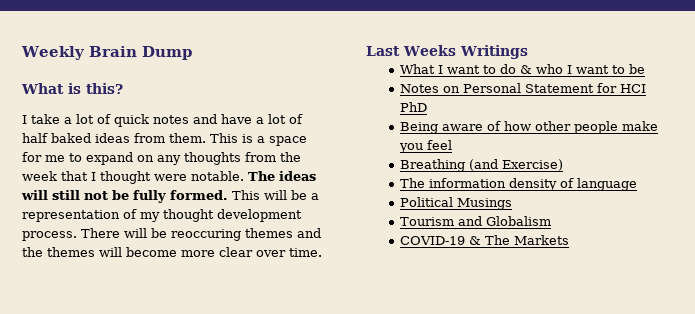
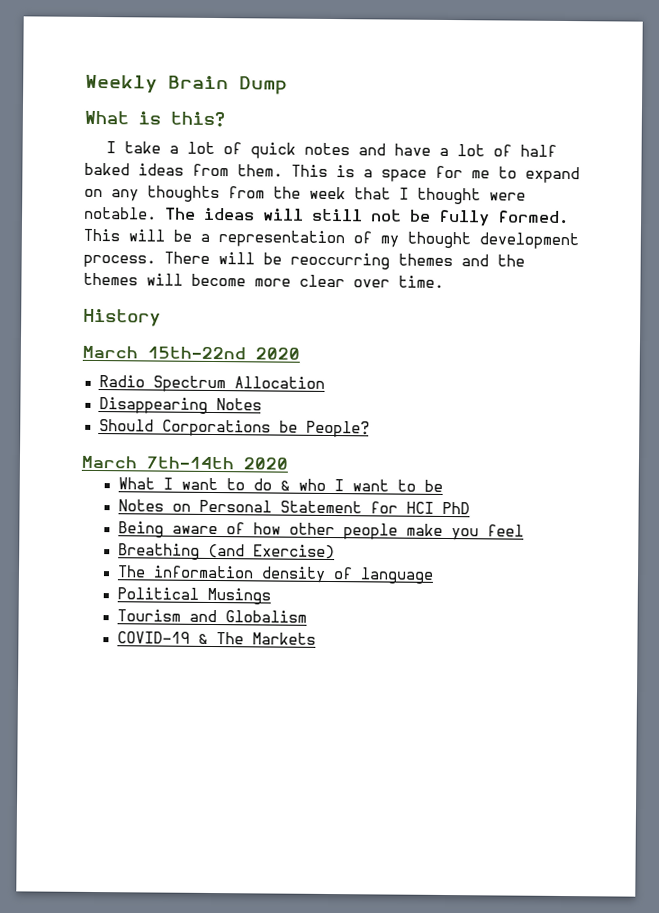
[171,229,241,241] reoccuring -> [290,252,390,270] reoccurring
[366,45,528,59] Last Weeks Writings -> [83,308,161,327] [82,345,300,360] [98,375,325,393] [98,397,262,414] [98,419,370,438] [81,455,288,470] History // March 15th-22nd 2020 // Radio Spectrum Allocation // Disappearing Notes // Should Corporations be People? // March 7th-14th 2020

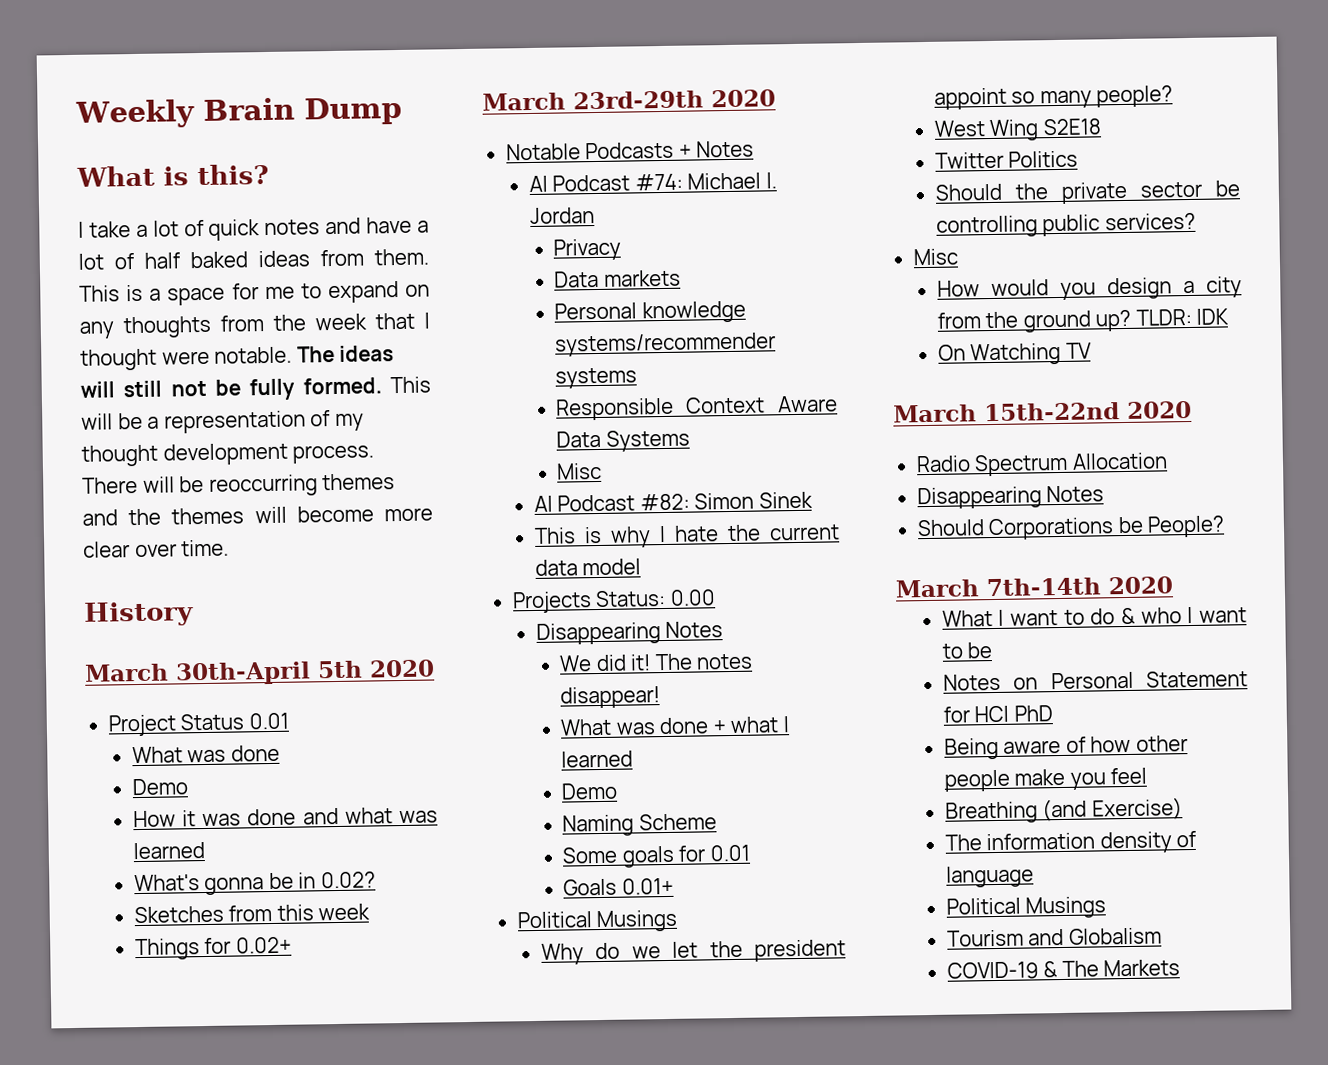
(161, 317) none -> [84,659,435,686] [107,712,289,737] [131,744,280,764] [131,778,188,796] [132,807,439,828] [132,842,205,860] [133,871,376,896] [133,903,371,924] [134,936,292,961] [482,89,776,111] [505,140,755,161] [528,172,777,193] [529,207,595,225] [552,238,621,261] [553,269,681,288] [553,300,746,324] [553,332,776,357] [554,367,637,389] [554,395,838,421] [555,429,690,452] [555,462,602,480] [533,491,813,512] [533,524,841,548] [534,558,642,576] [511,589,716,614] [535,621,724,645] [558,653,754,672] [559,686,660,709] [559,716,790,736] [560,750,633,768] [560,782,618,800] [561,813,717,837] [561,844,750,868] [562,877,674,896] [516,909,679,933] [540,939,846,965] [933,85,1174,110] [933,118,1102,142] [934,150,1079,169] [934,180,1240,204] [935,212,1196,238] [912,248,958,266] [936,276,1242,300] [936,308,1230,333] [937,342,1092,366] // March 30th-April 5th 2020 // Project Status 0.01 // What was done // Demo // How it was done and what was learned // What's gonna be in 0.02? // Sketches from this week // Things for 0.02+ // March 23rd-29th 2020 // Notable Podcasts + Notes // AI Podcast #74: Michael I. Jordan // Privacy // Data markets // Personal knowledge systems/recommender systems // Responsible Context Aware Data Systems // Misc // AI Podcast #82: Simon Sinek // This is why I hate the current data model // Projects Status: 0.00 // Disappearing Notes // We did it! The notes disappear! // What was done + what I learned // Demo // Naming Scheme // Some goals for 0.01 // Goals 0.01+ // Political Musings // Why do we let the president appoint so many people? // West Wing S2E18 // Twitter Politics // Should the private sector be controlling public services? // Misc // How would you design a city from the ground up? TLDR: IDK // On Watching TV

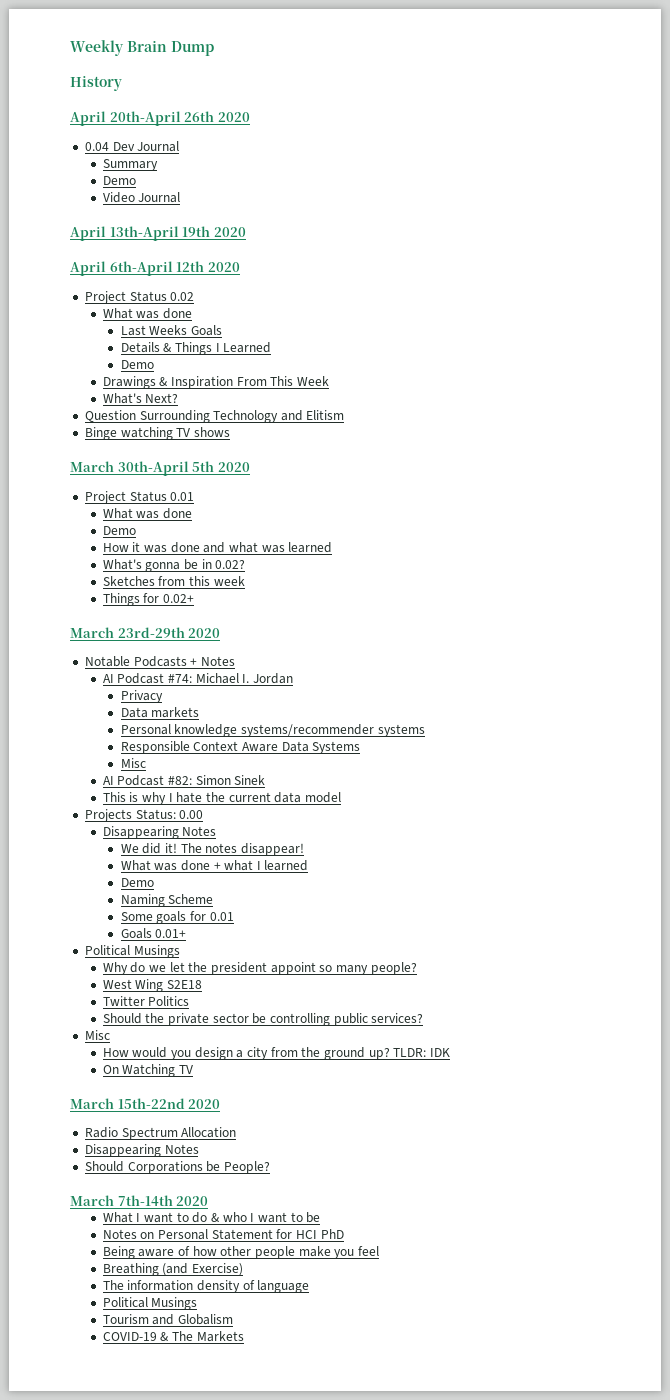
[76,163,269,187] [78,216,429,241] [78,248,429,270] [79,281,430,306] [79,312,430,339] [80,345,395,371] [80,376,432,401] [81,410,364,434] [81,442,375,467] [82,473,396,497] [82,505,434,526] [83,539,230,558] [84,601,194,627] What is this? // I take a lot of quick notes and have a lot of half baked ideas from them. This is a space for me to expand on any thoughts from the week that I thought were notable. The ideas will still not be fully formed. This will be a representation of my thought development process. There will be reoccurring themes and the themes will become more clear over time. // History -> [70,76,122,91] [70,111,250,126] [84,141,180,152] [102,159,158,171] [102,176,136,185] [102,192,181,203] [70,226,246,241] [70,261,240,276] [84,291,195,304] [102,308,193,319] [120,325,222,336] [120,342,272,355] [120,360,154,369] [102,376,329,389] [102,393,179,404] [84,410,345,423] [84,427,230,440] History // April 20th-April 26th 2020 // 0.04 Dev Journal // Summary // Demo // Video Journal // April 13th-April 19th 2020 // April 6th-April 12th 2020 // Project Status 0.02 // What was done // Last Weeks Goals // Details & Things I Learned // Demo // Drawings & Inspiration From This Week // What's Next? // Question Surrounding Technology and Elitism // Binge watching TV shows

